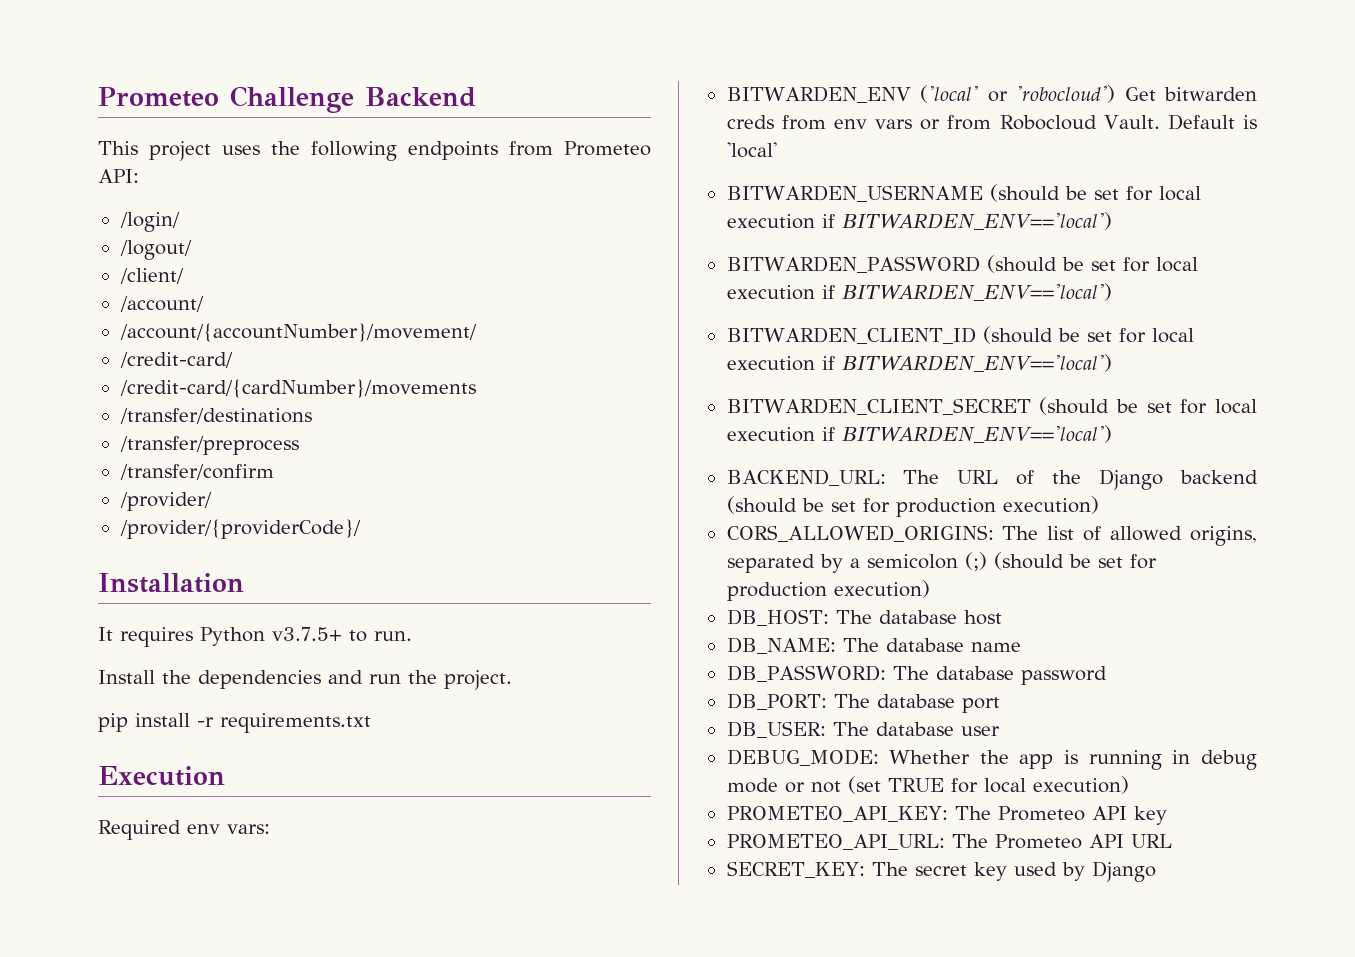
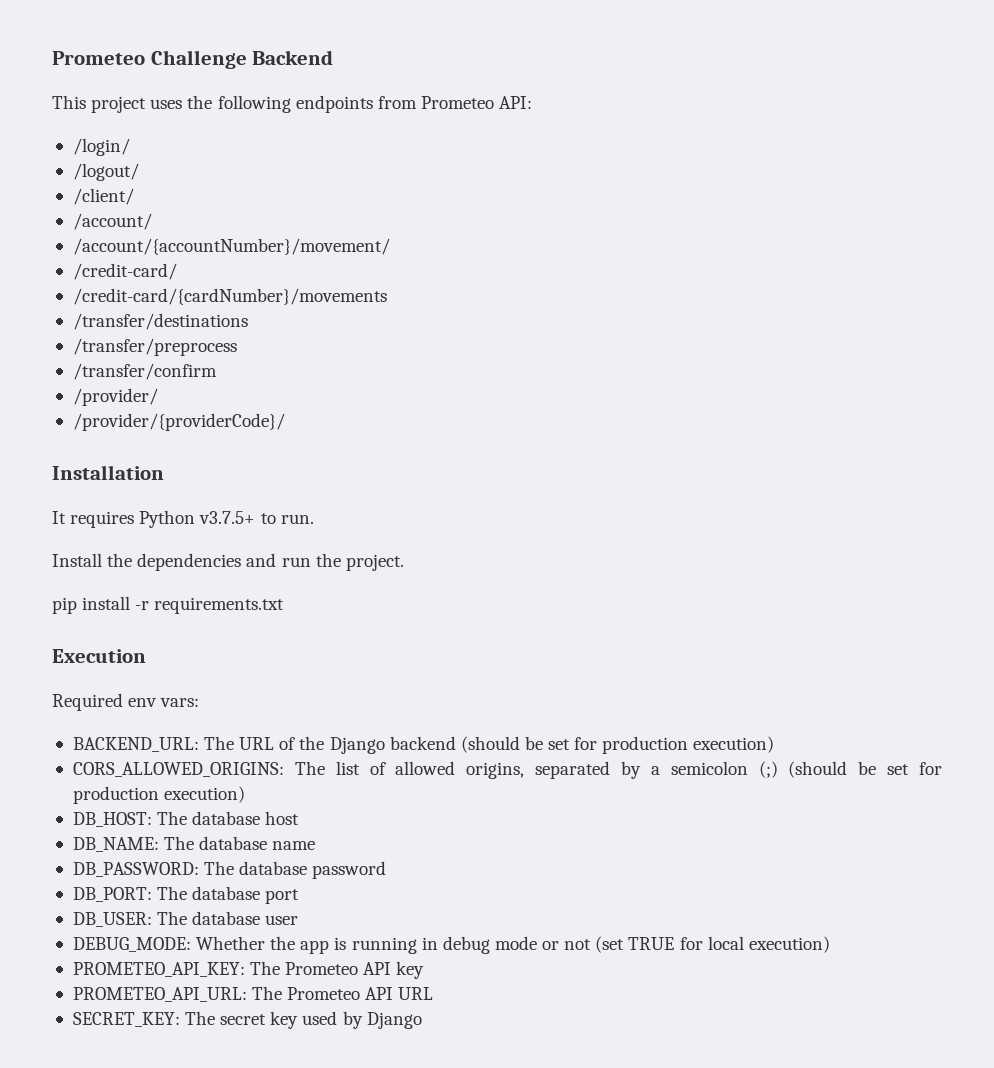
[726,85,1257,103] [726,114,1257,130] [726,142,777,158] [726,184,1201,202] [726,212,1113,230] [726,255,1198,273] [726,283,1113,301] [726,326,1194,344] [726,354,1113,372] [726,397,1257,415] [726,425,1113,443] // BITWARDEN_ENV ('local' or 'robocloud') Get bitwarden creds from env vars or from Robocloud Vault. Default is 'local' // BITWARDEN_USERNAME (should be set for local execution if BITWARDEN_ENV=='local') // BITWARDEN_PASSWORD (should be set for local execution if BITWARDEN_ENV=='local') // BITWARDEN_CLIENT_ID (should be set for local execution if BITWARDEN_ENV=='local') // BITWARDEN_CLIENT_SECRET (should be set for local execution if BITWARDEN_ENV=='local') -> (200, 702) none

